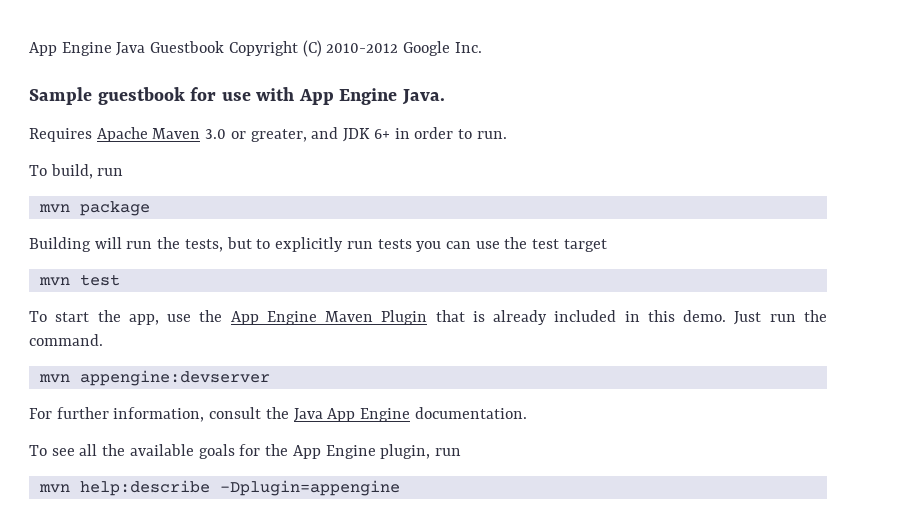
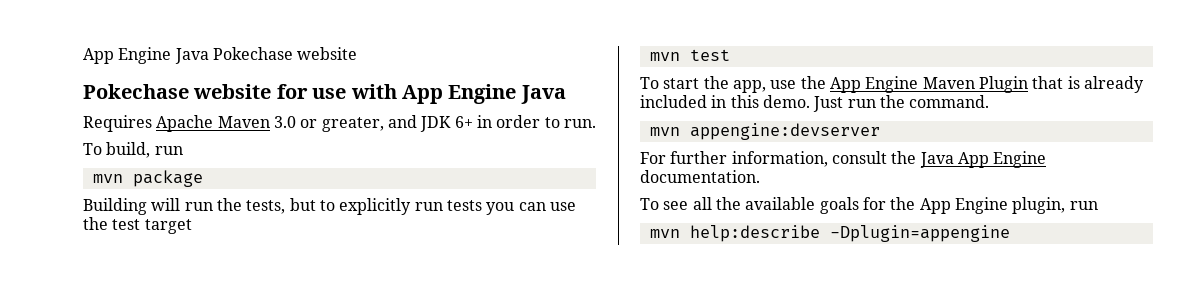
[29,40,482,57] [29,87,185,105] App Engine Java Guestbook Copyright (C) 2010-2012 Google Inc. // Sample guestbook -> [83,47,358,64] [83,84,272,99] App Engine Java Pokechase website // Pokechase website
[401,89,445,105] Java. -> [520,85,566,104] Java

